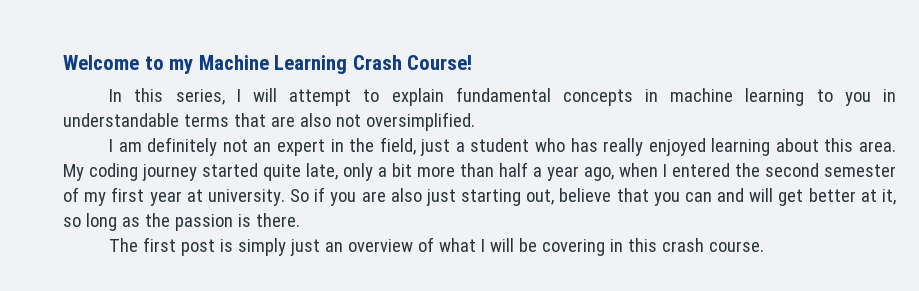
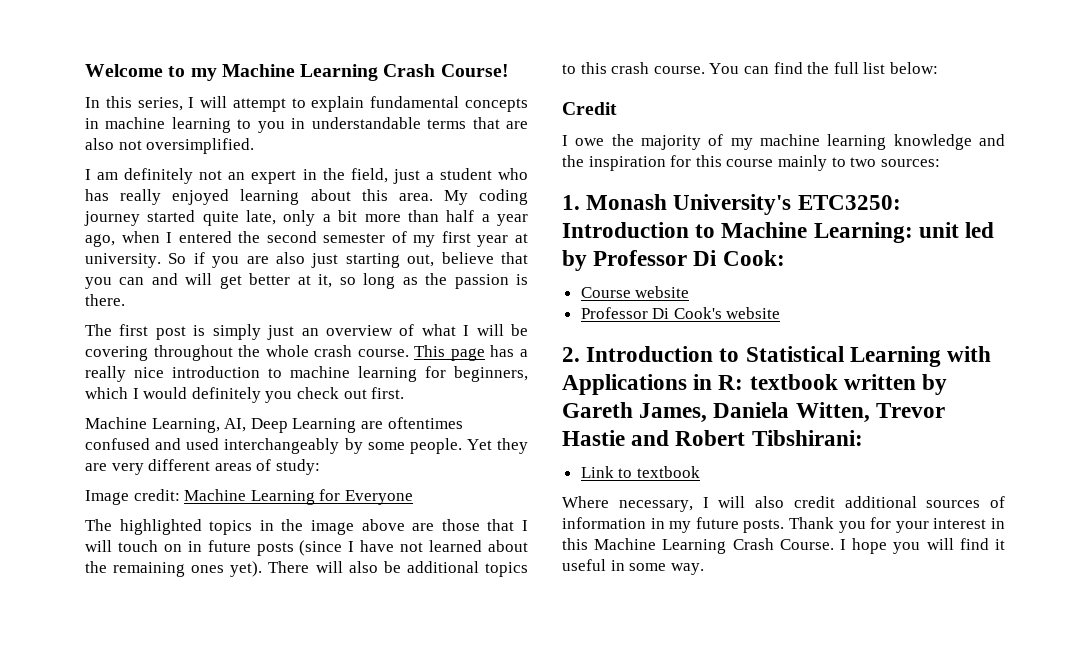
[610,238,765,252] in this crash course. -> [153,345,528,361] [85,366,528,382] [85,387,405,403] [85,417,463,433] [85,438,528,454] [85,459,320,475] [85,489,413,505] [85,519,529,535] [85,540,529,556] [85,561,528,577] [562,62,938,74] [562,102,617,115] [562,134,1005,150] [562,155,940,171] [562,194,901,215] [562,222,995,243] [562,250,785,271] [580,286,690,298] [580,307,781,319] [562,346,992,367] [562,374,948,395] [562,402,945,423] [562,430,863,446] [580,466,700,478] [562,496,1005,512] [562,517,1006,533] [562,538,1005,554] [562,559,704,575] throughout the whole crash course. This page has a really nice introduction to machine learning for beginners, which I would definitely you check out first. // Machine Learning, AI, Deep Learning are oftentimes confused and used interchangeably by some people. Yet they are very different areas of study: // Image credit: Machine Learning for Everyone // The highlighted topics in the image above are those that I will touch on in future posts (since I have not learned about the remaining ones yet). There will also be additional topics to this crash course. You can find the full list below: // Credit // I owe the majority of my machine learning knowledge and the inspiration for this course mainly to two sources: // 1. Monash University's ETC3250: Introduction to Machine Learning: unit led by Professor Di Cook: // Course website // Professor Di Cook's website // 2. Introduction to Statistical Learning with Applications in R: textbook written by Gareth James, Daniela Witten, Trevor Hastie and Robert Tibshirani: // Link to textbook // Where necessary, I will also credit additional sources of information in my future posts. Thank you for your interest in this Machine Learning Crash Course. I hope you will find it useful in some way.

